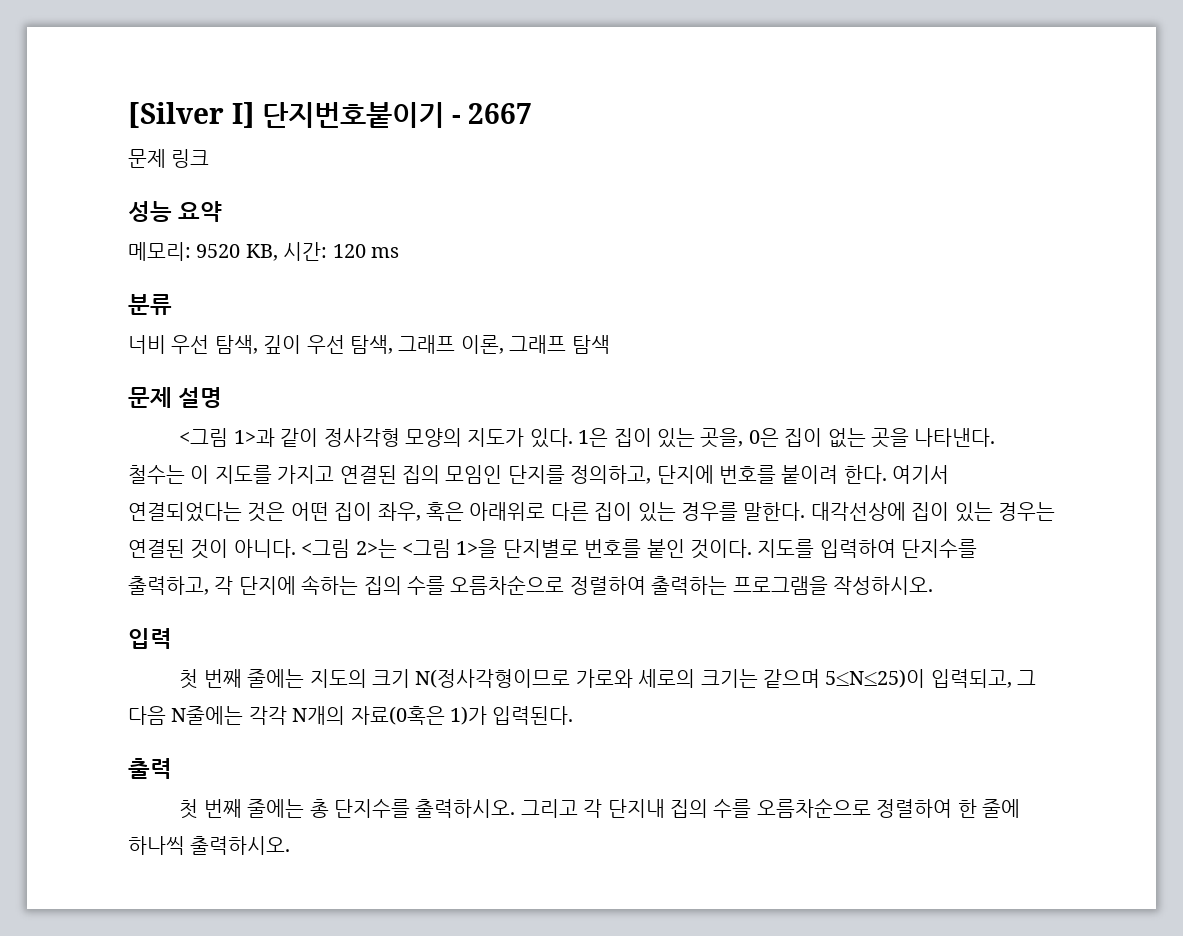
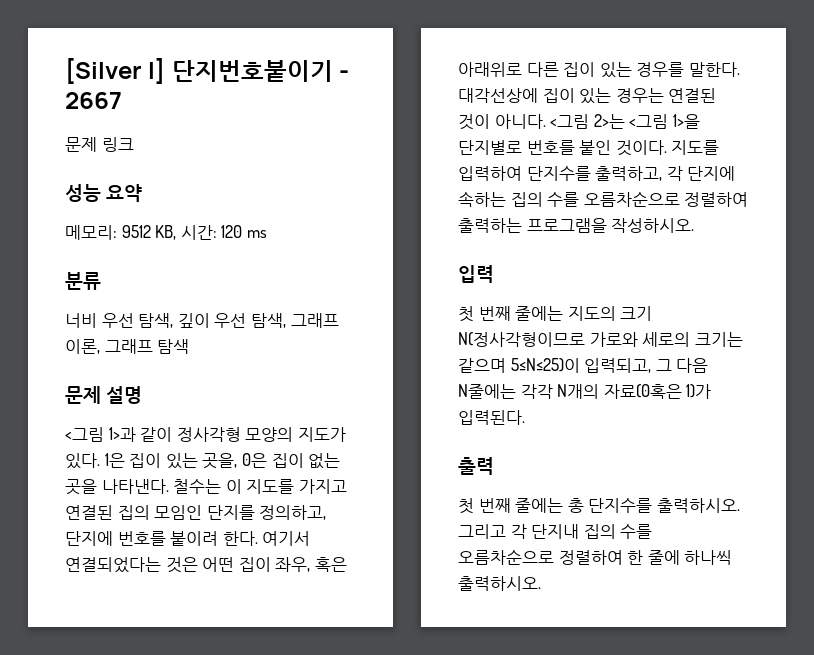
[196,244,241,258] 9520 -> [121,225,151,238] 9512

